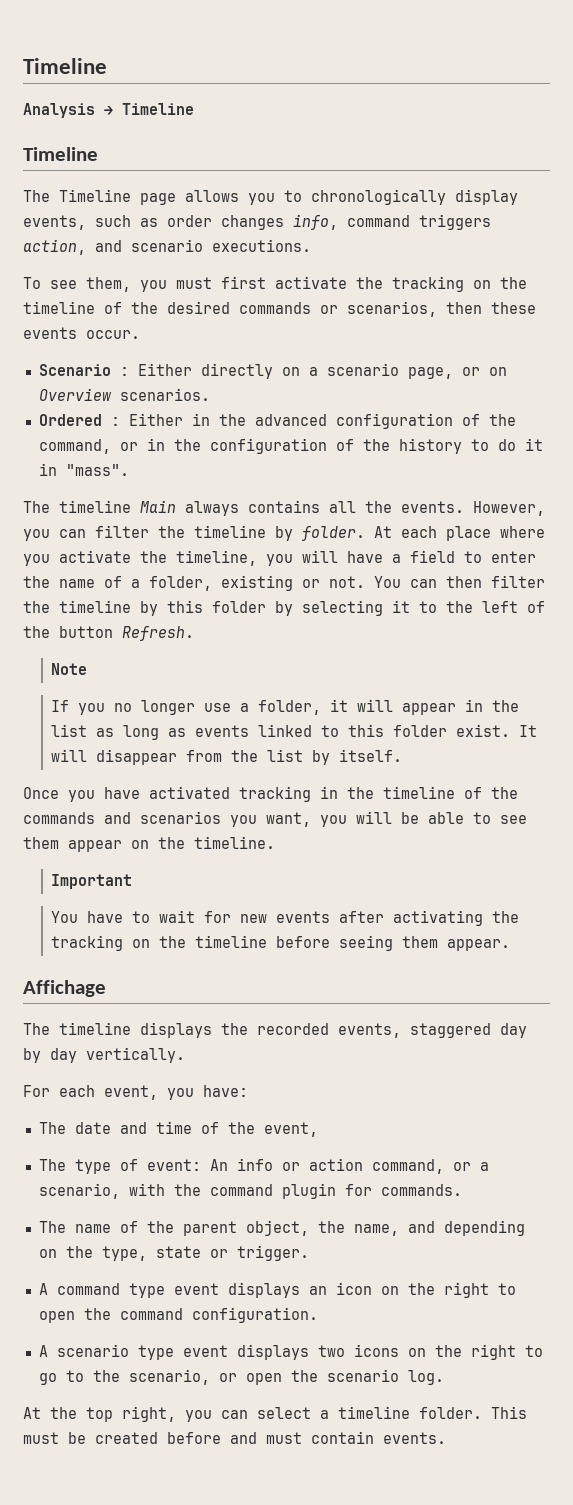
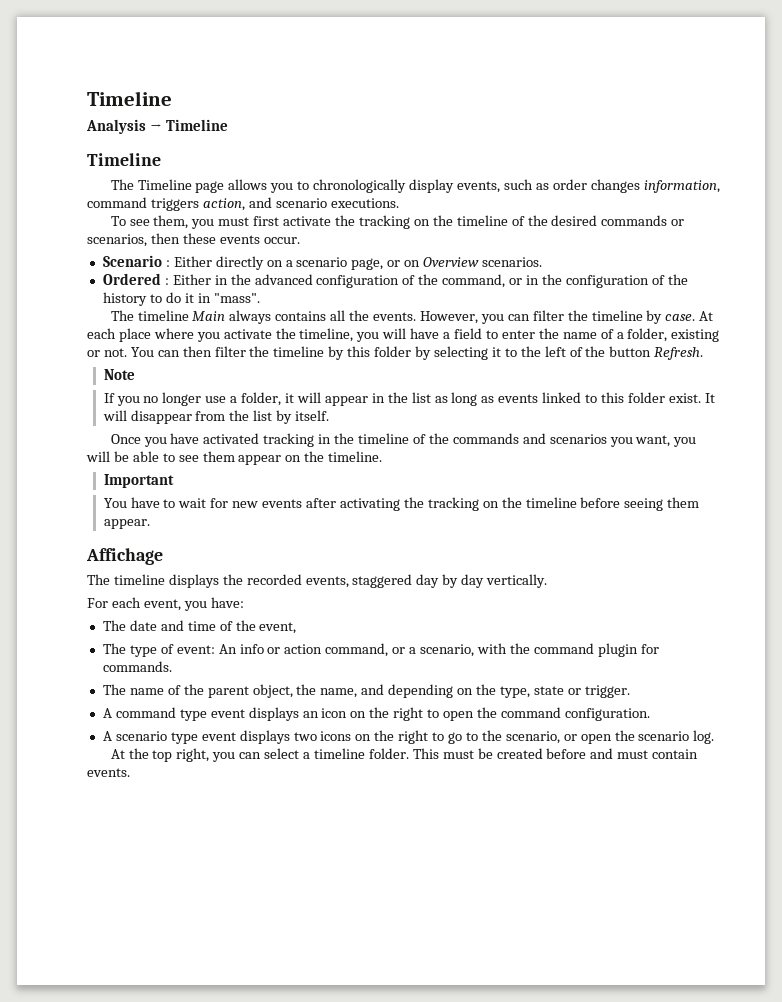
[293,214,338,230] info, -> [643,180,720,193] information,
[302,526,365,541] folder. -> [665,314,696,321] case.

